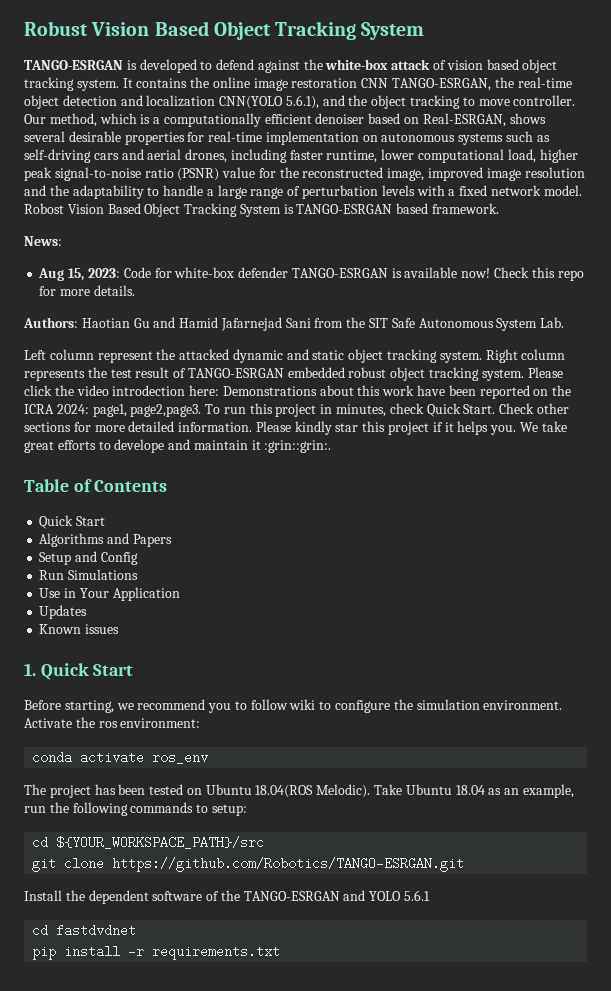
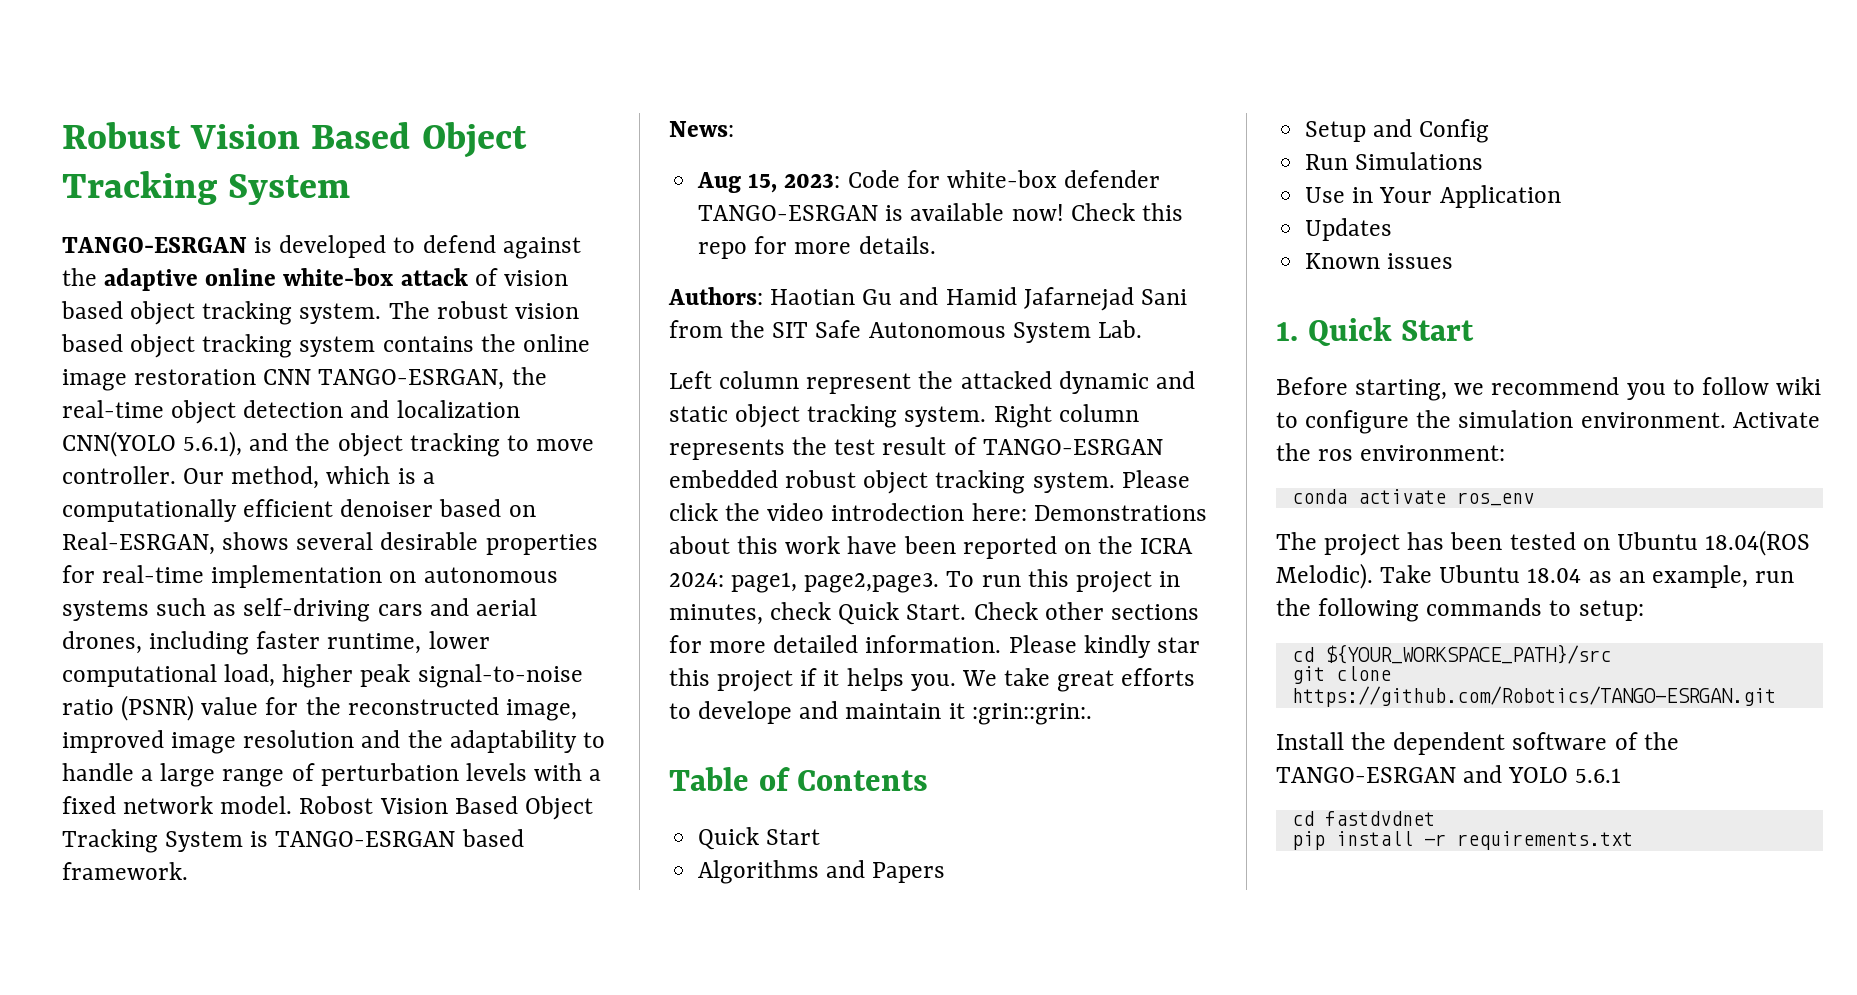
(323, 64) none -> [104,268,277,291] adaptive online
[122,78,133,88] It -> [388,301,579,319] [61,334,376,358] The robust vision based object tracking system

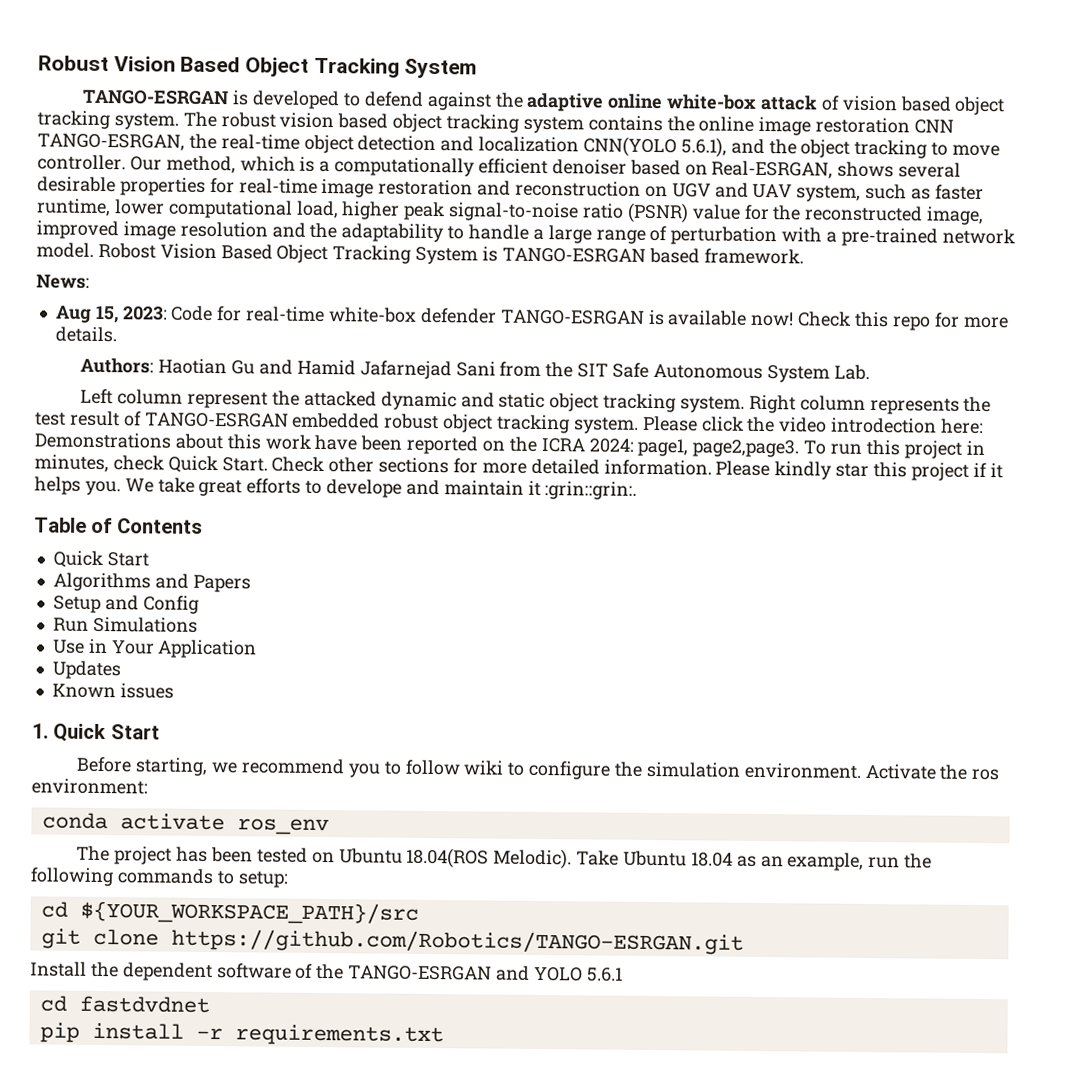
[211,565,558,588] [62,598,537,622] [62,631,250,655] implementation on autonomous systems such as self-driving cars and aerial drones, including -> [321,178,932,202] image restoration and reconstruction on UGV and UAV system, such as
[465,763,527,781] levels -> (778, 236) none
[62,796,116,814] fixed -> [840,227,938,247] pre-trained
(940, 179) none -> [246,306,326,323] real-time

